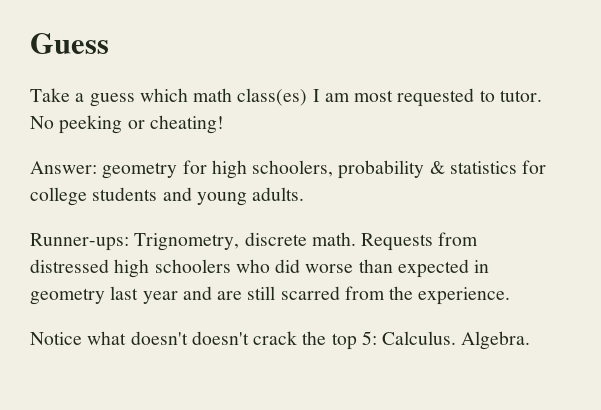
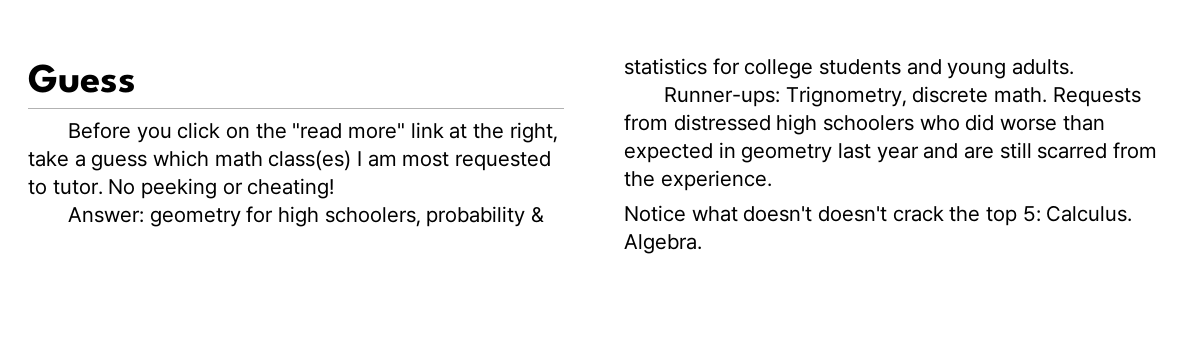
[30,88,70,102] Take -> [68,122,558,143] [28,151,69,167] Before you click on the "read more" link at the right, take

